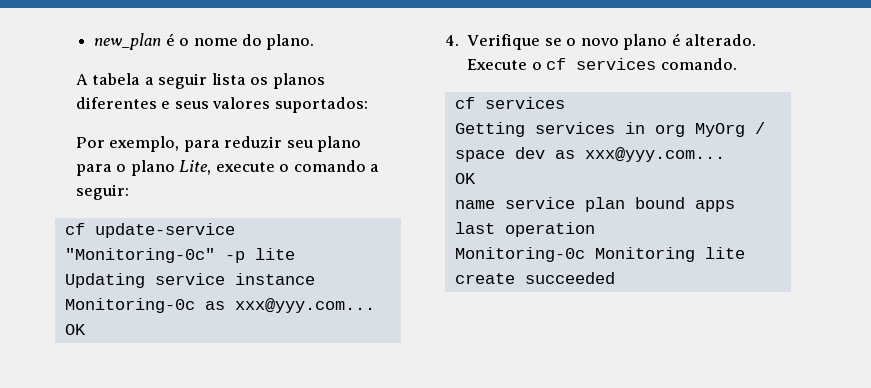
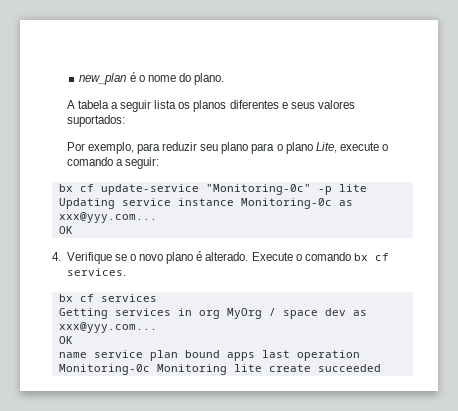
(130, 192) none -> [58,184,73,192] bx
[546,58,737,70] cf services comando. // -> [304,252,389,261] [66,268,126,276] [58,294,73,302] comando bx cf services. // bx

